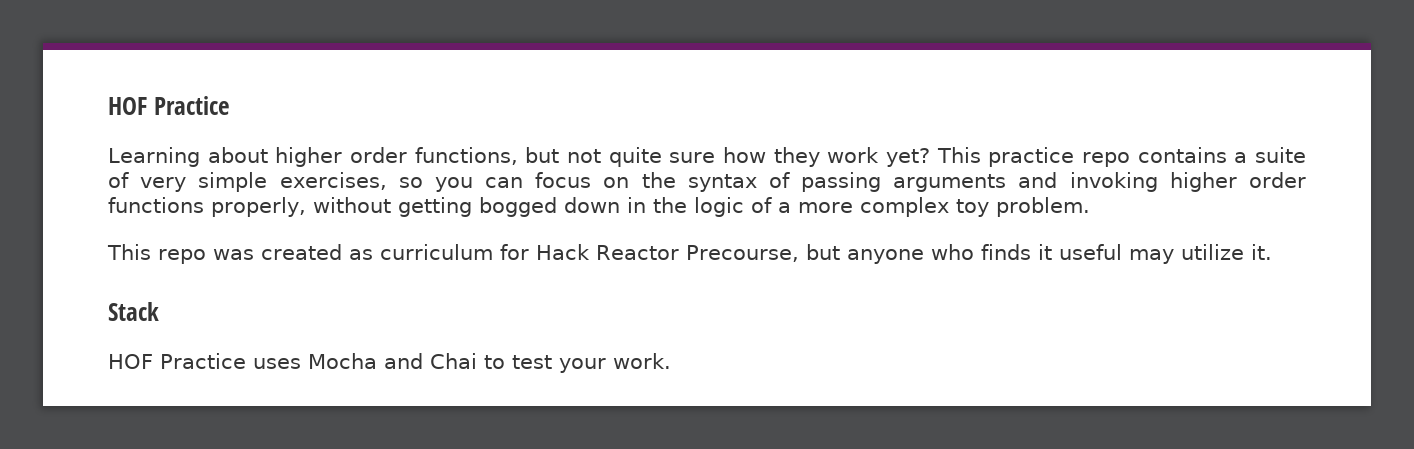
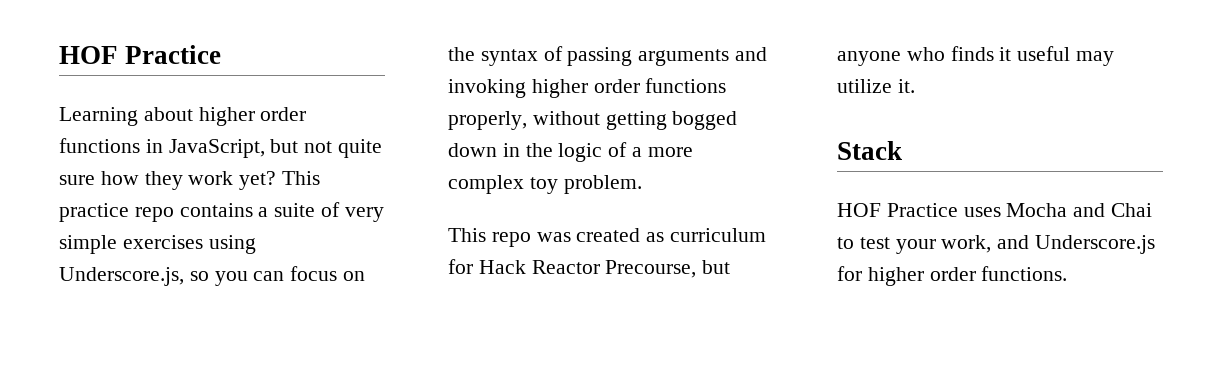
[414,147,518,165] functions, -> [59,138,265,158] functions in JavaScript,
[279,172,387,190] exercises, -> [122,235,256,254] [59,267,184,286] exercises using Underscore.js,
[613,353,671,369] work. -> [941,235,1156,254] [837,266,1068,286] work, and Underscore.js for higher order functions.

